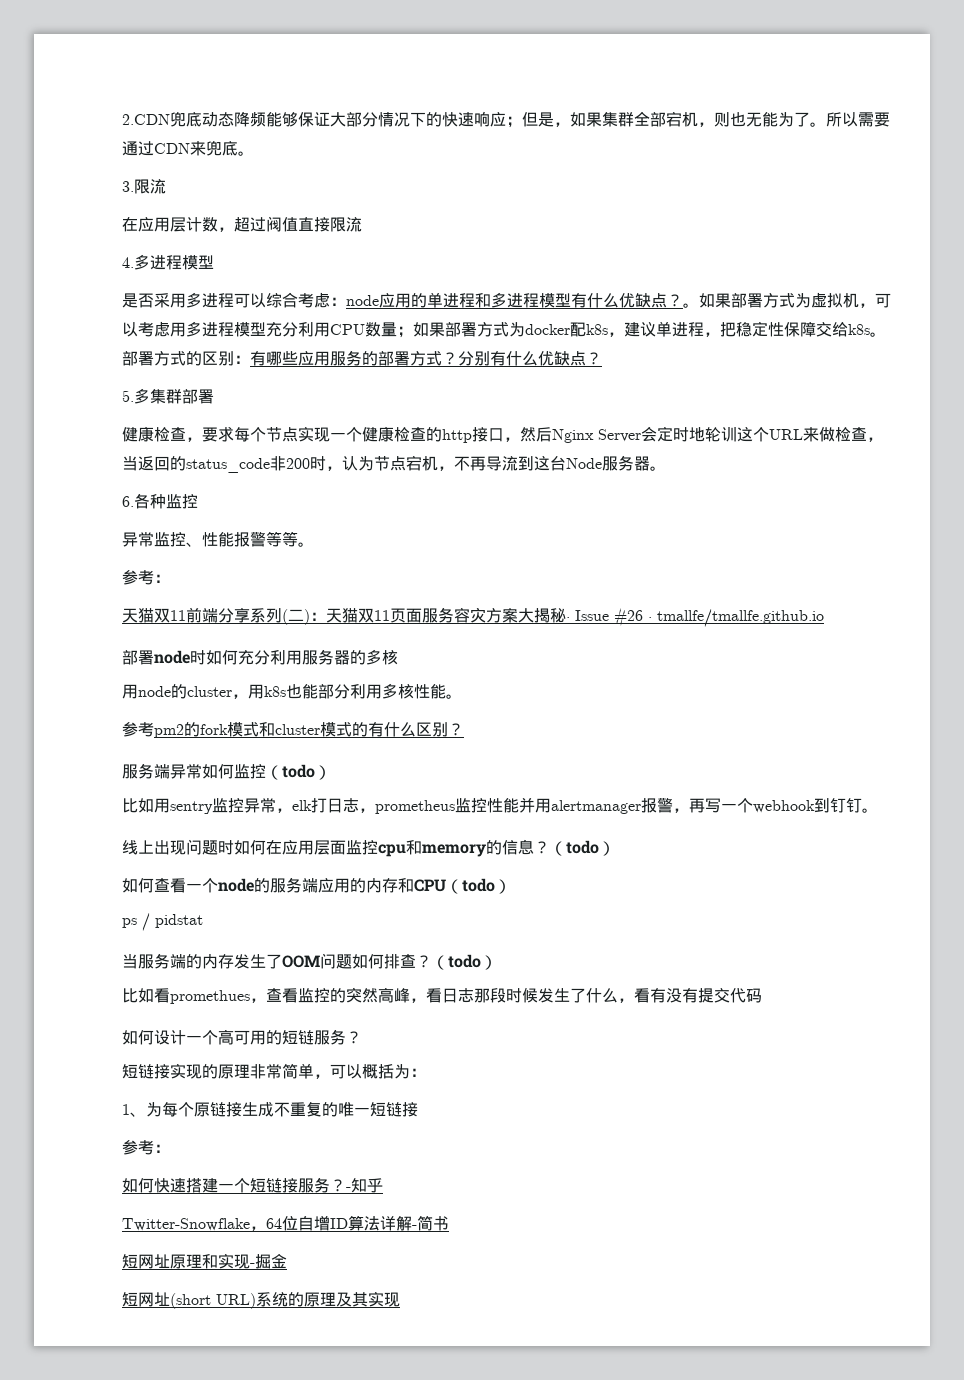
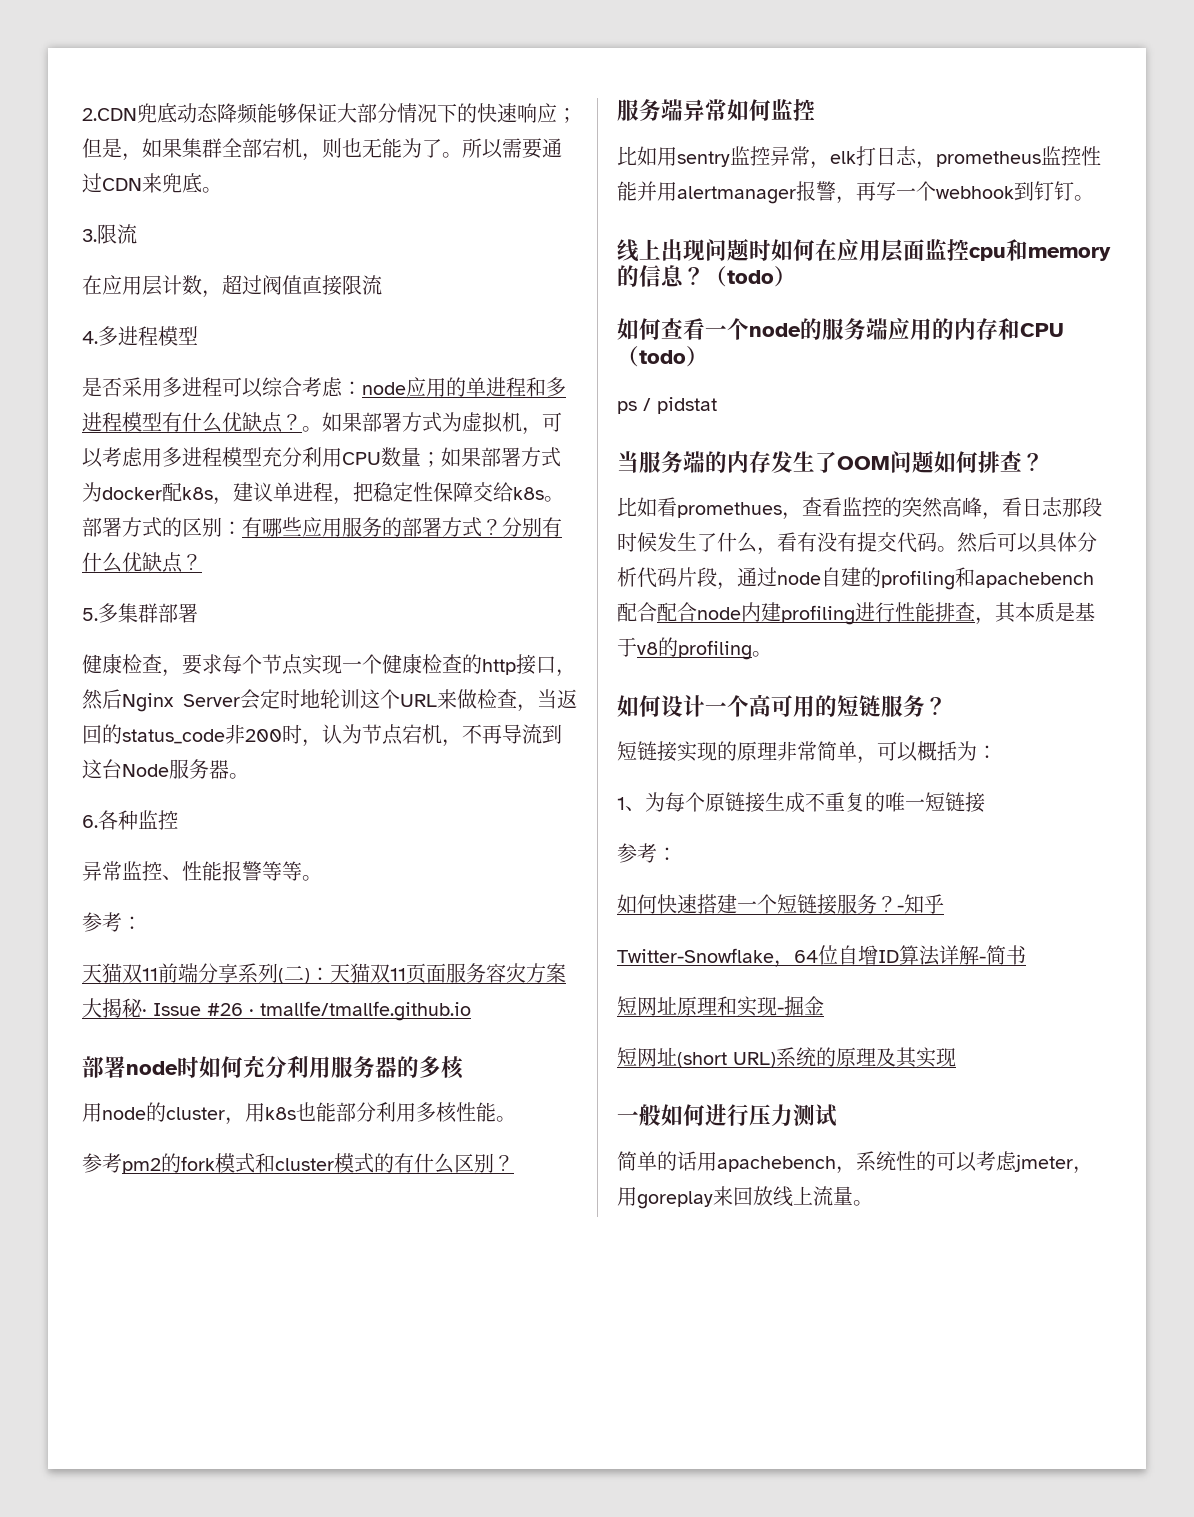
[266,764,331,780] （todo） -> (815, 110) none
[432,954,497,970] （todo） -> (1044, 462) none
(762, 995) none -> [937,532,1097,553] [617,567,1094,590] [617,602,1095,625] [617,637,772,660] 。然后可以具体分析代码片段，通过node自建的profiling和apachebench配合配合node内建profiling进行性能排查，其本质是基于v8的profiling。
(400, 1299) none -> [617,1104,837,1127] [617,1151,1093,1174] [617,1186,873,1209] // 一般如何进行压力测试 // 简单的话用apachebench，系统性的可以考虑jmeter，用goreplay来回放线上流量。

